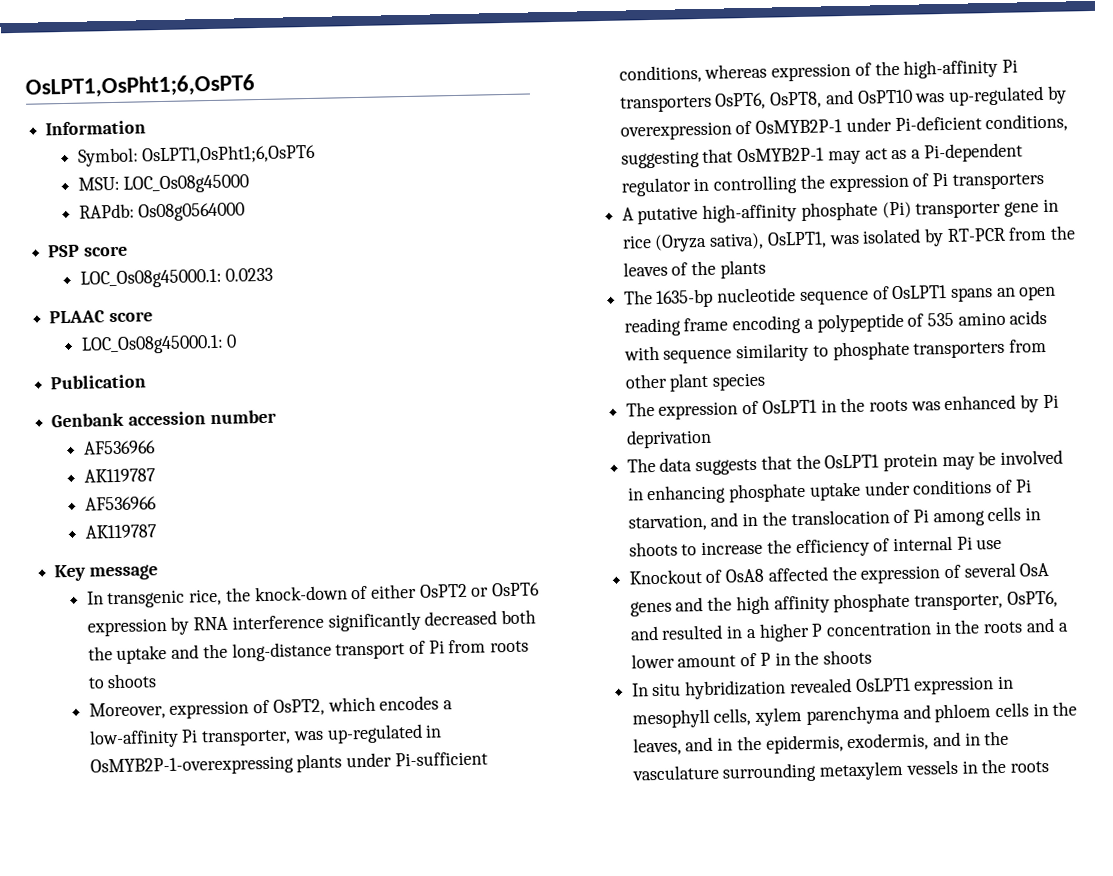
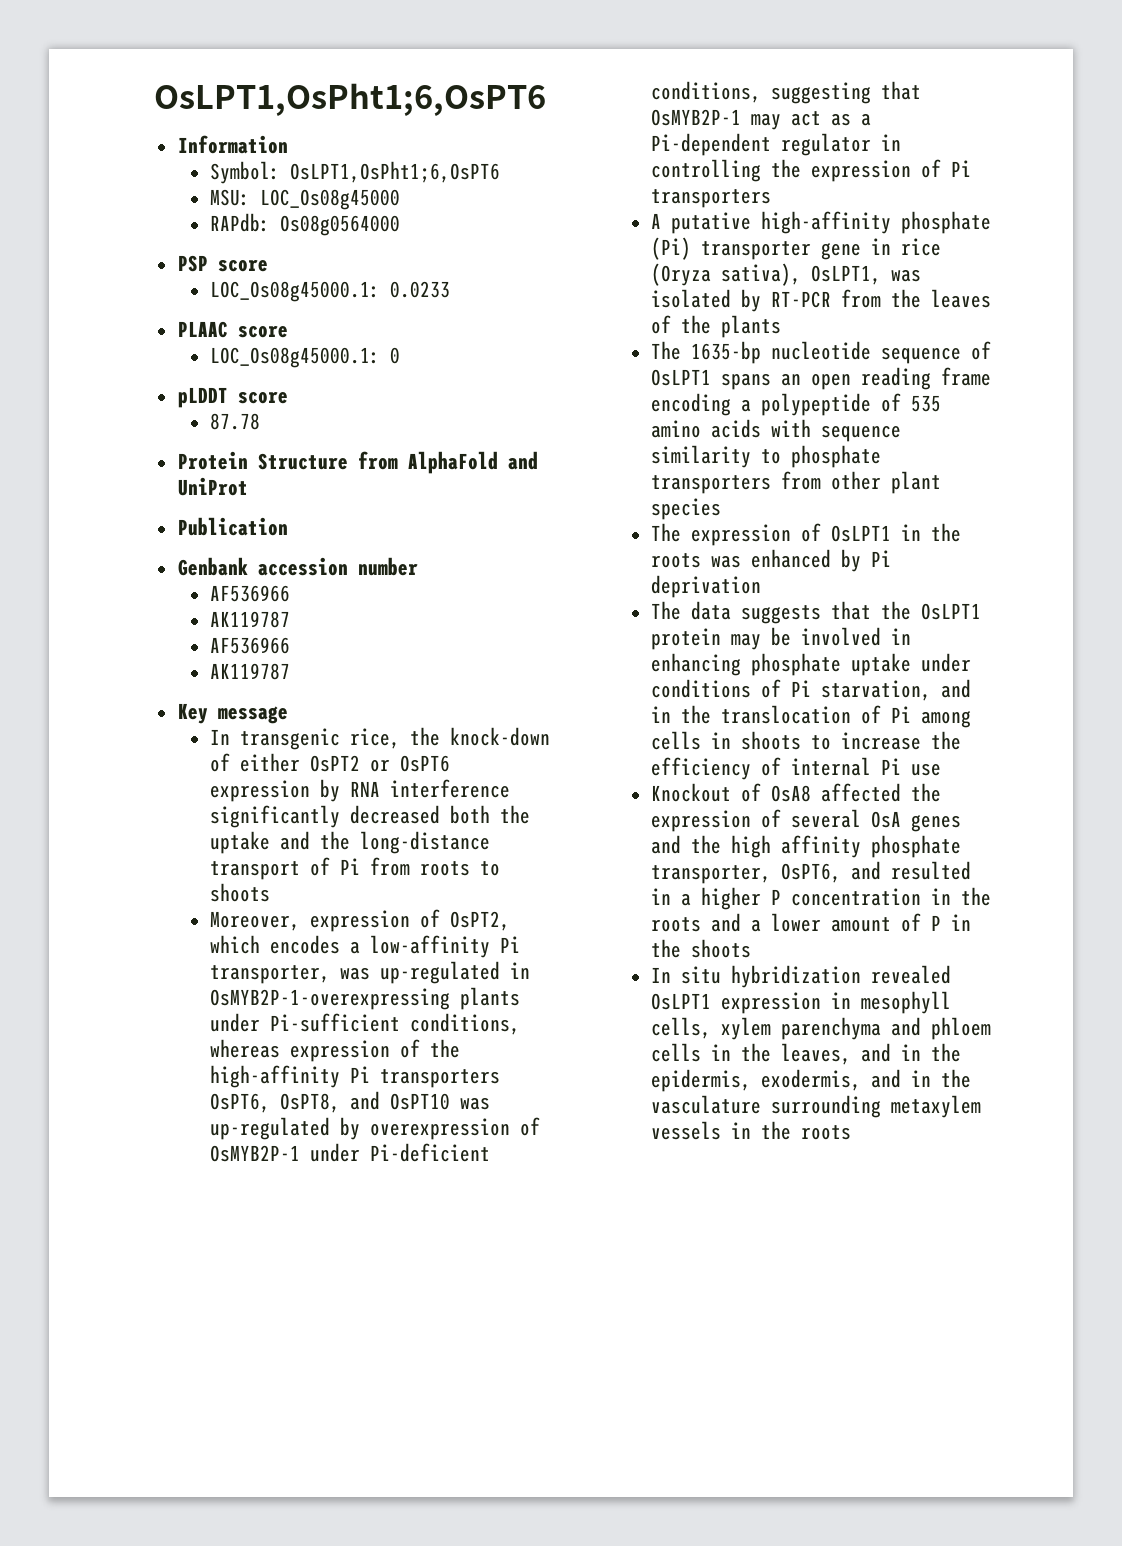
(238, 341) none -> [177,387,288,408] [210,413,261,430] [177,451,538,474] [177,477,248,496] // pLDDT score // 87.78 // Protein Structure from AlphaFold and UniProt

